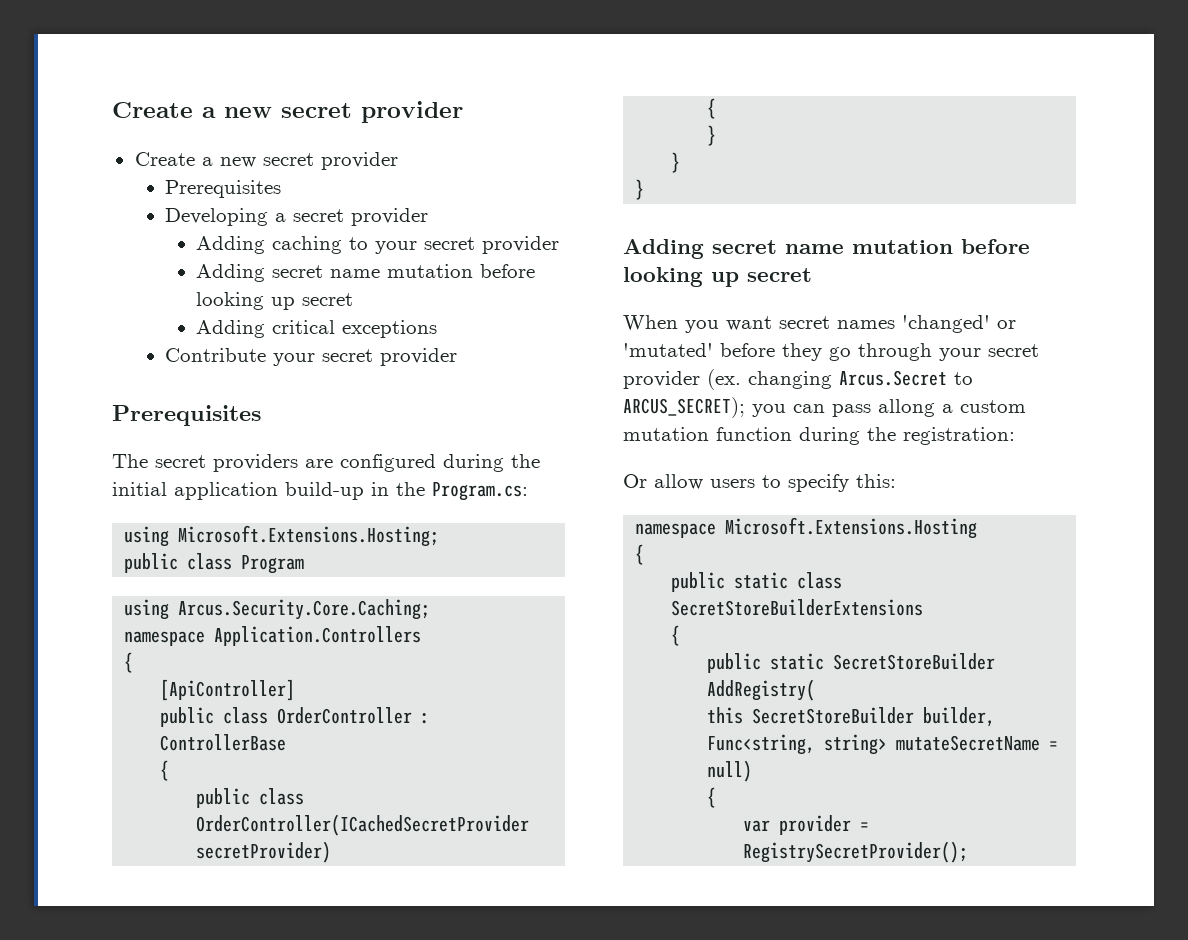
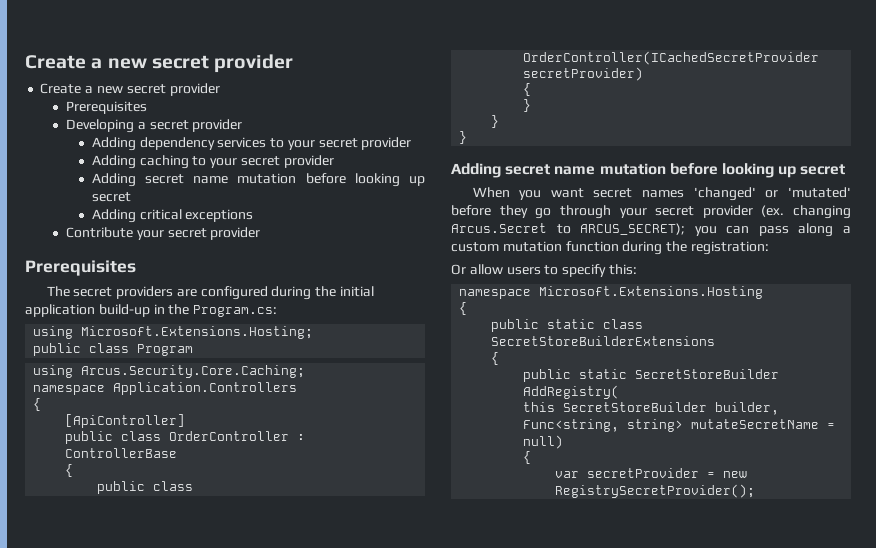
(429, 217) none -> [91,137,412,151] // Adding dependency services to your secret provider
[878,399,935,417] allong -> [798,223,834,237] along
[779,815,870,835] provider = -> [587,468,748,478] secretProvider = new

